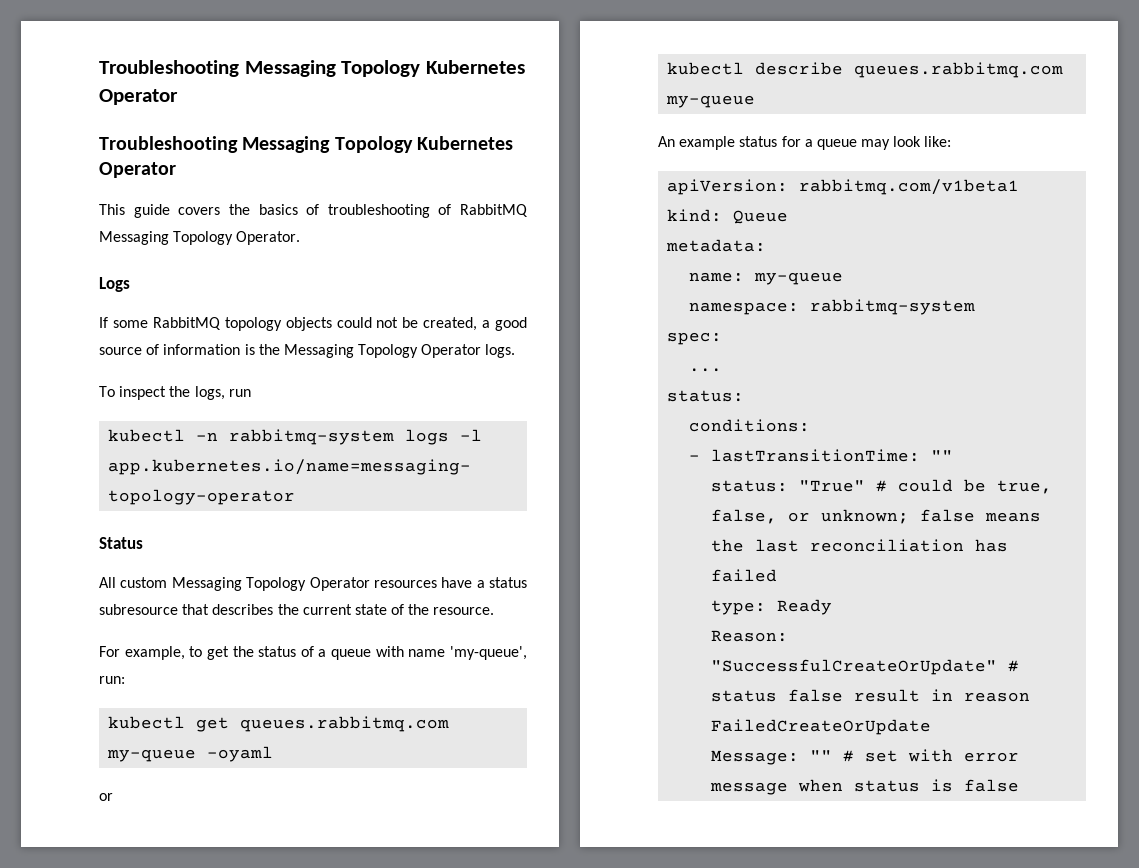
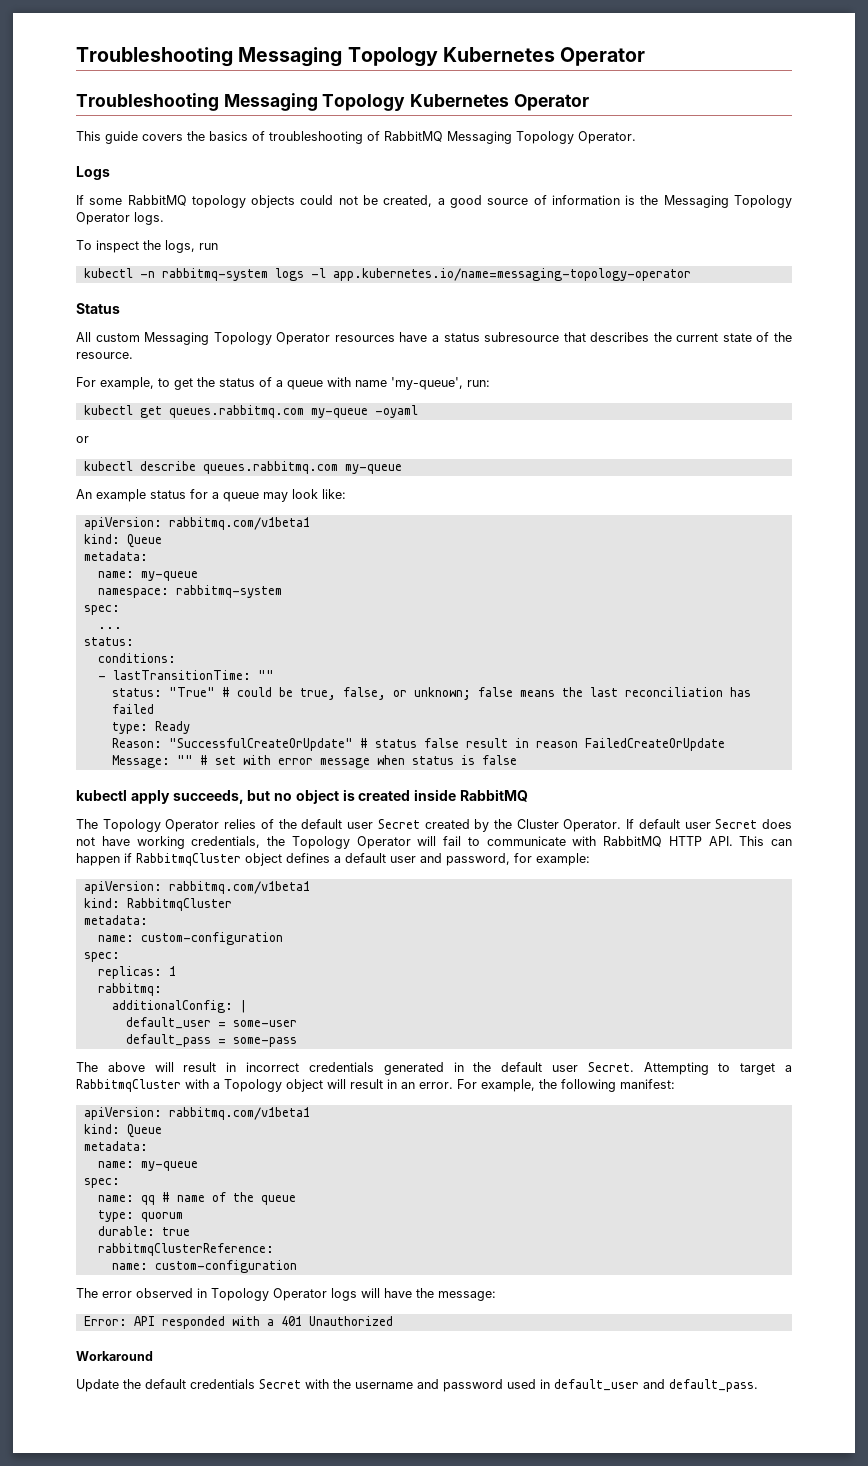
(1020, 785) none -> [76,789,529,804] [76,819,792,832] [76,836,792,849] [76,853,590,866] [83,881,310,894] [83,898,232,911] [83,915,148,925] [97,932,283,945] [83,952,120,962] [97,966,176,979] [97,983,162,996] [111,1000,247,1013] [125,1017,297,1029] [125,1034,297,1047] [76,1062,792,1075] [76,1079,675,1092] [83,1107,310,1120] [83,1124,162,1138] [83,1141,148,1151] [97,1161,198,1171] [83,1178,120,1188] [97,1192,296,1205] [97,1210,183,1222] [97,1226,190,1236] [97,1243,274,1256] [111,1260,297,1273] [76,1288,496,1301] [83,1316,393,1329] [76,1351,153,1361] [76,1379,758,1392] // kubectl apply succeeds, but no object is created inside RabbitMQ // The Topology Operator relies of the default user Secret created by the Cluster Operator. If default user Secret does not have working credentials, the Topology Operator will fail to communicate with RabbitMQ HTTP API. This can happen if RabbitmqCluster object defines a default user and password, for example: // apiVersion: rabbitmq.com/v1beta1 // kind: RabbitmqCluster // metadata: // name: custom-configuration // spec: // replicas: 1 // rabbitmq: // additionalConfig: | // default_user = some-user // default_pass = some-pass // The above will result in incorrect credentials generated in the default user Secret. Attempting to target a RabbitmqCluster with a Topology object will result in an error. For example, the following manifest: // apiVersion: rabbitmq.com/v1beta1 // kind: Queue // metadata: // name: my-queue // spec: // name: qq # name of the queue // type: quorum // durable: true // rabbitmqClusterReference: // name: custom-configuration // The error observed in Topology Operator logs will have the message: // Error: API responded with a 401 Unauthorized // Workaround // Update the default credentials Secret with the username and password used in default_user and default_pass.

